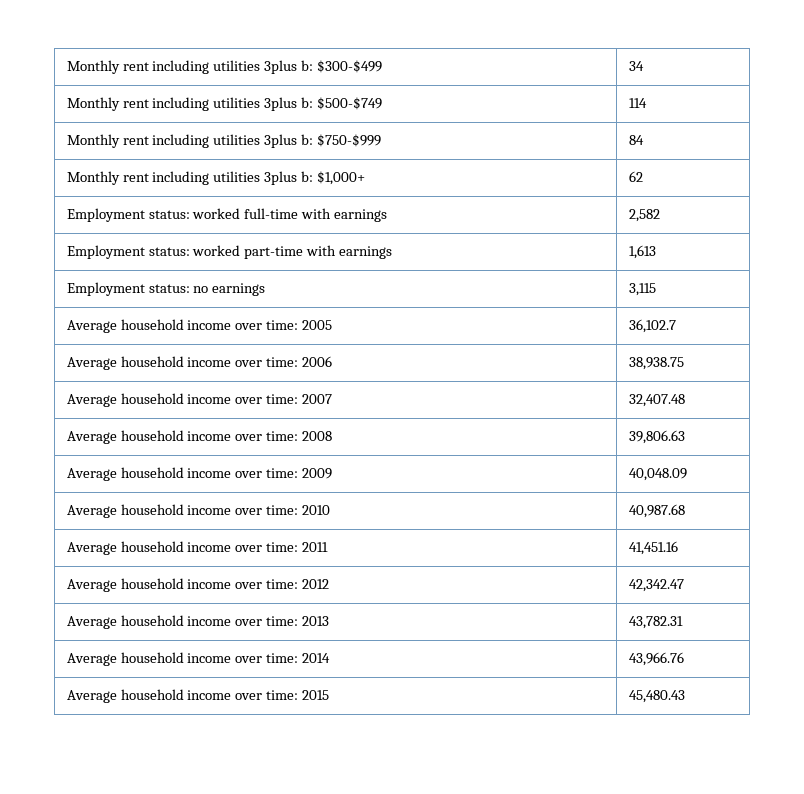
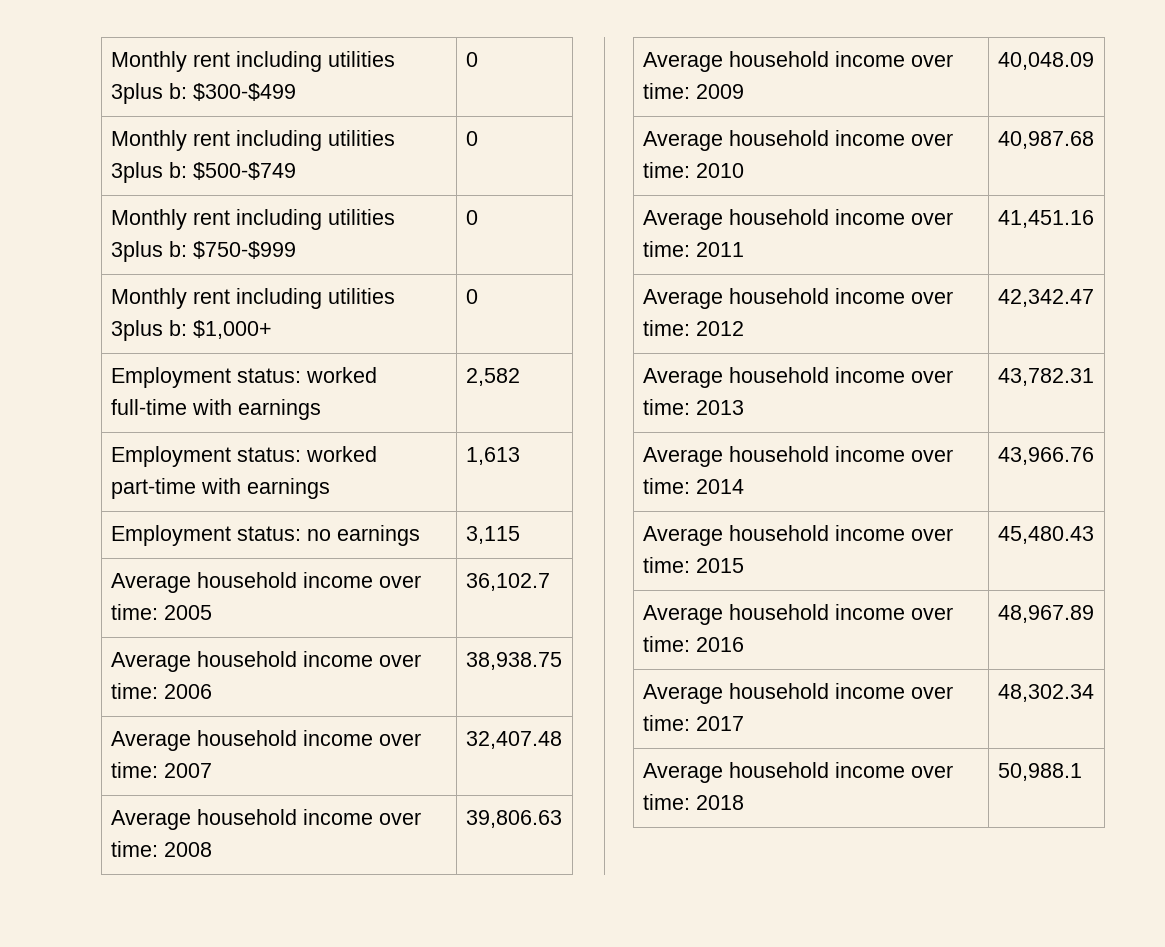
[628,61,644,71] 34 -> [465,52,478,67] 0
[628,98,647,108] 114 -> [465,131,478,146] 0
[628,135,644,145] 84 -> [465,210,478,225] 0
[628,171,643,182] 62 -> [465,289,478,304] 0
(685, 696) none -> [642,604,953,625] [642,636,744,652] [997,605,1094,623] [642,683,953,704] [642,715,744,731] [997,684,1094,702] [642,762,953,783] [642,794,744,810] [997,763,1082,781] // Average household income over time: 2016 | 48,967.89 // Average household income over time: 2017 | 48,302.34 // Average household income over time: 2018 | 50,988.1

